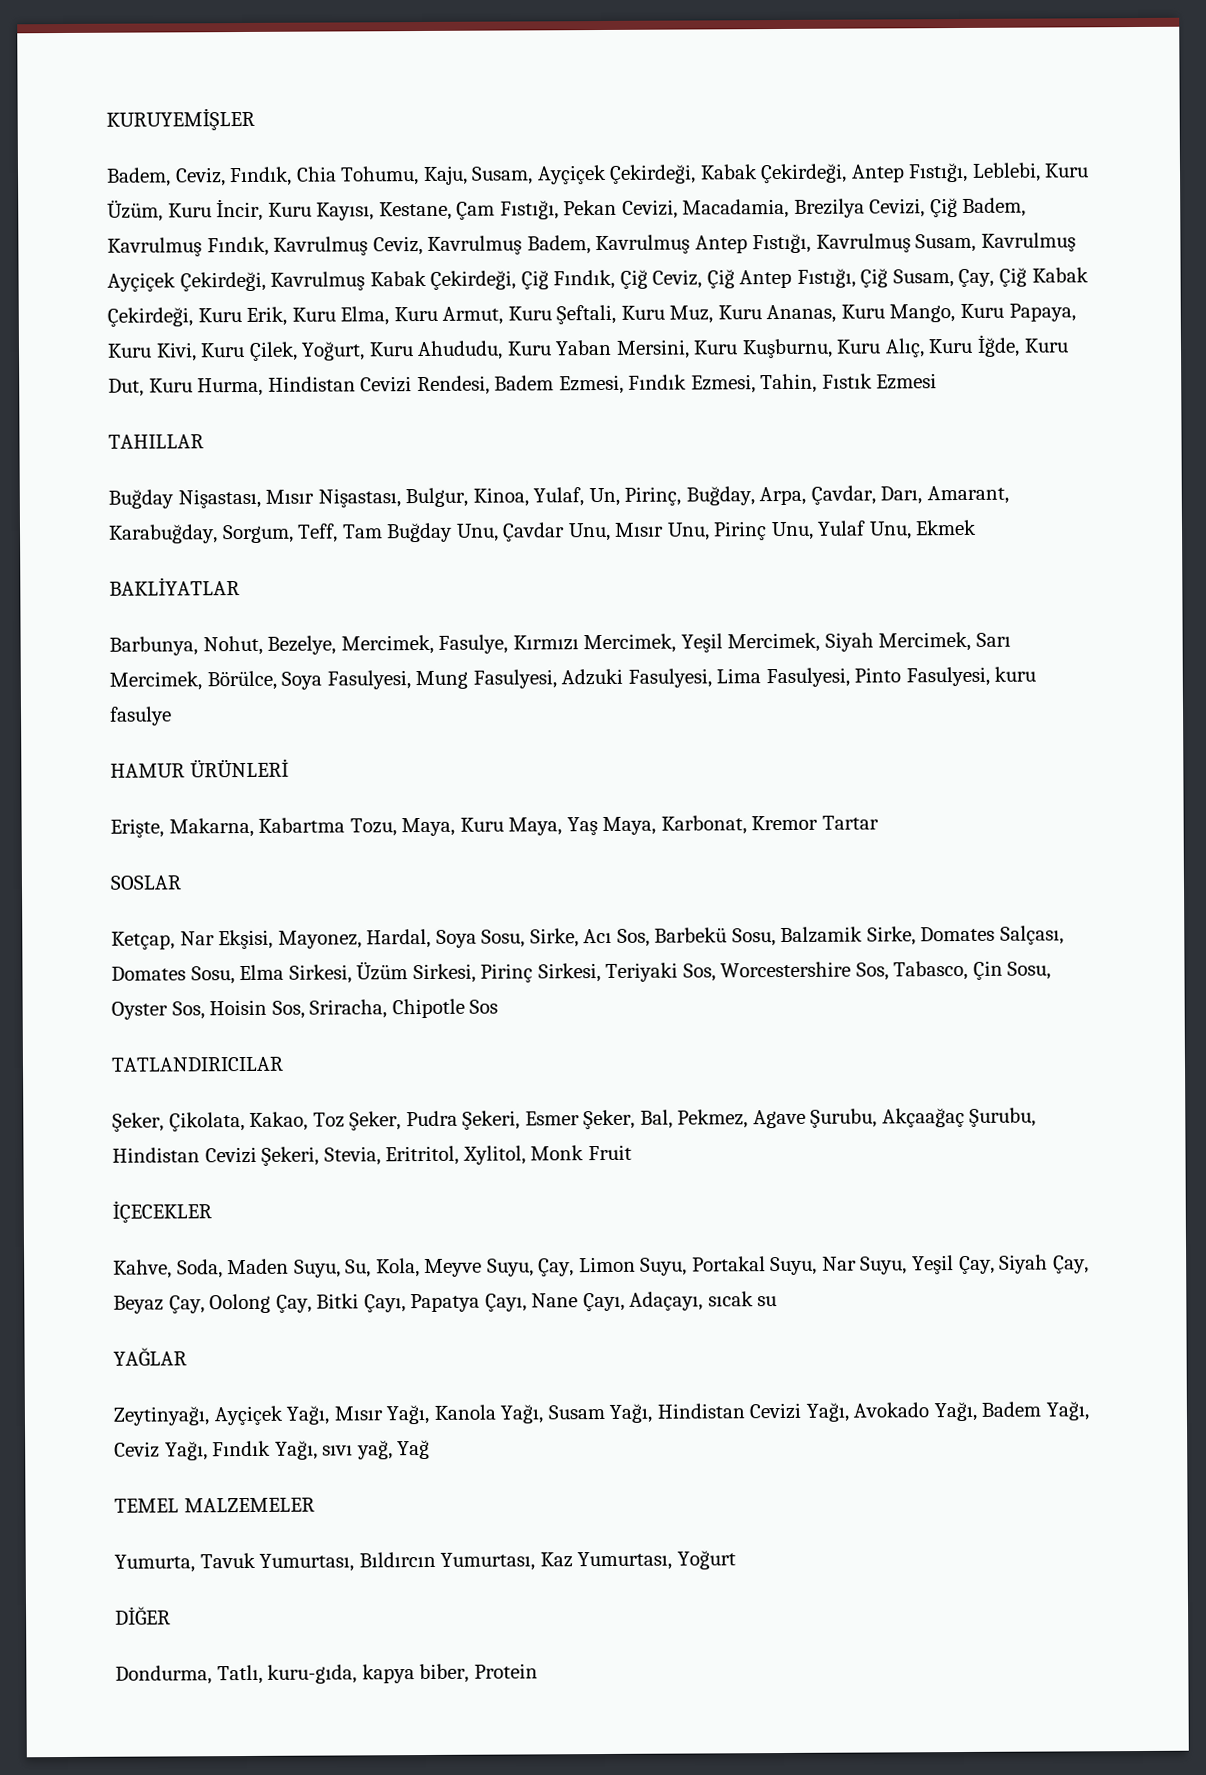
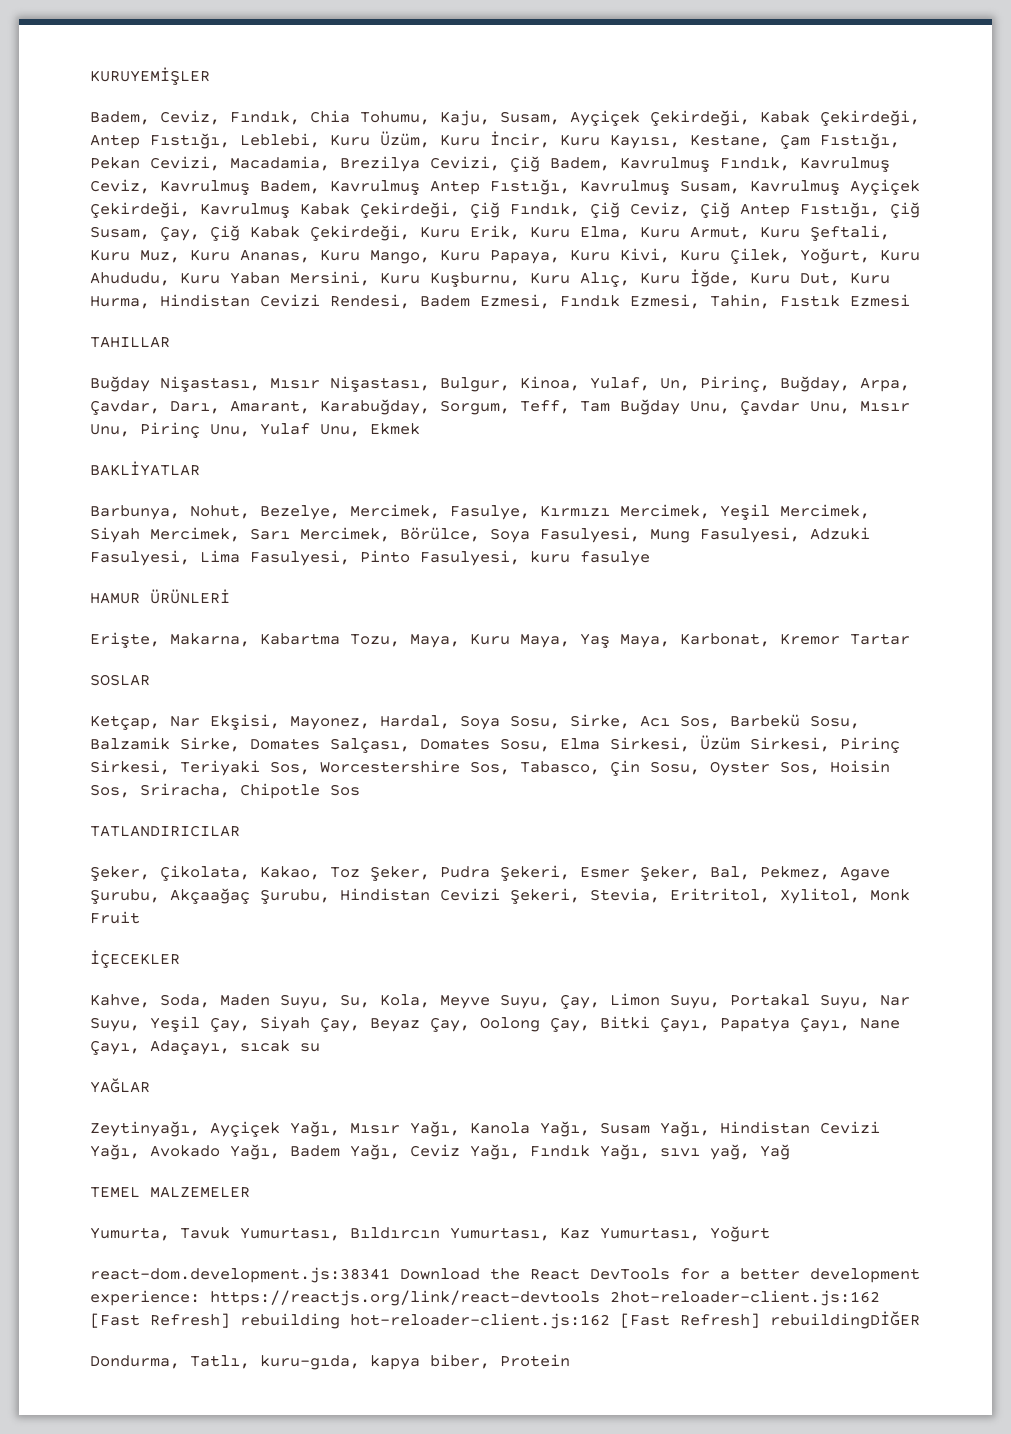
[115,1606,171,1625] DİĞER -> [90,1267,920,1283] [90,1290,880,1306] [90,1311,920,1329] react-dom.development.js:38341 Download the React DevTools for a better development experience: https://reactjs.org/link/react-devtools 2hot-reloader-client.js:162 [Fast Refresh] rebuilding hot-reloader-client.js:162 [Fast Refresh] rebuildingDİĞER

